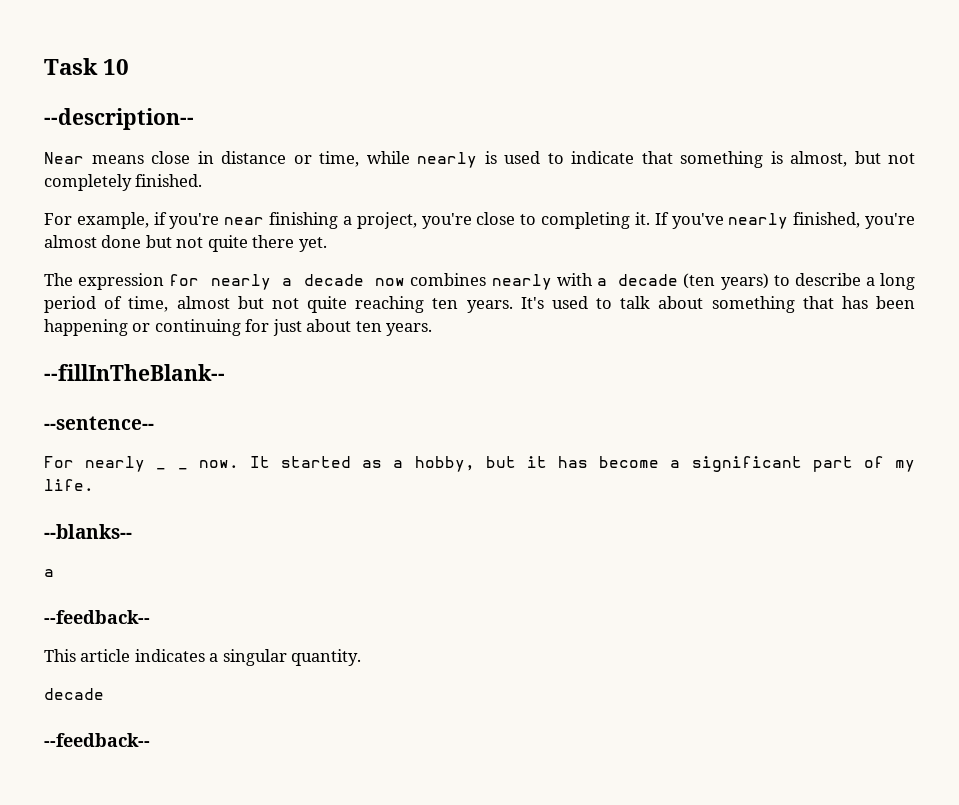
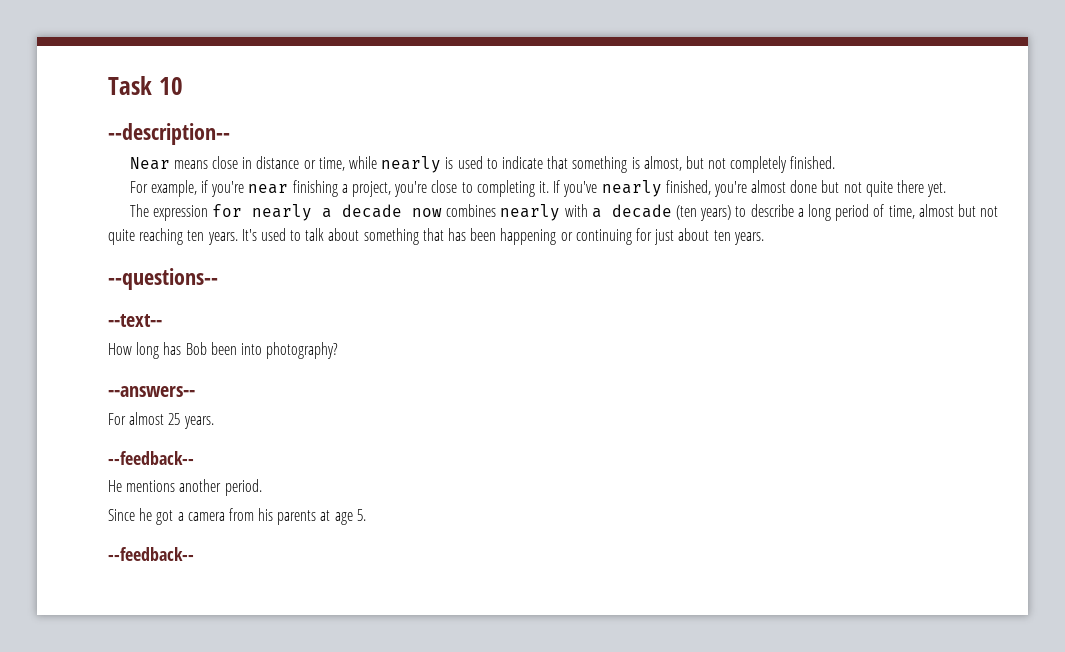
[44,364,225,381] [44,416,154,430] [44,456,188,472] [198,456,915,472] [44,479,94,491] [44,524,132,539] [44,569,54,577] [44,610,150,624] [44,649,362,666] [44,688,104,700] --fillInTheBlank-- // --sentence-- // For nearly _ _ now. It started as a hobby, but it has become a significant part of my life. // --blanks-- // a // --feedback-- // This article indicates a singular quantity. // decade -> [108,268,218,290] [108,314,162,327] [108,342,339,359] [108,386,195,397] [108,412,214,429] [108,451,194,465] [108,479,262,496] [108,508,366,525] --questions-- // --text-- // How long has Bob been into photography? // --answers-- // For almost 25 years. // --feedback-- // He mentions another period. // Since he got a camera from his parents at age 5.

